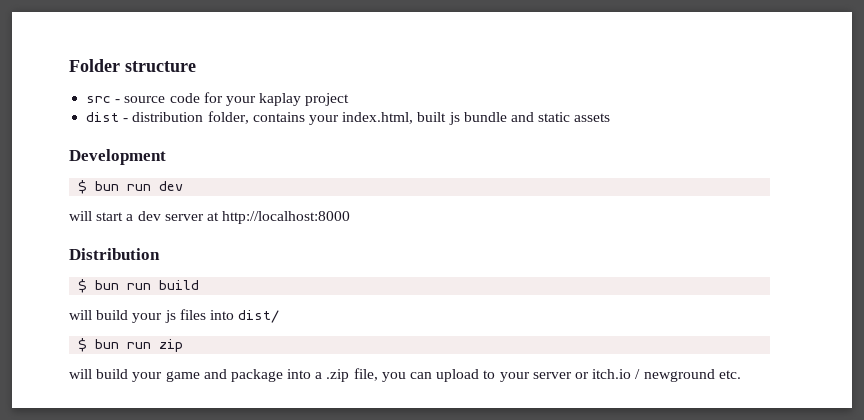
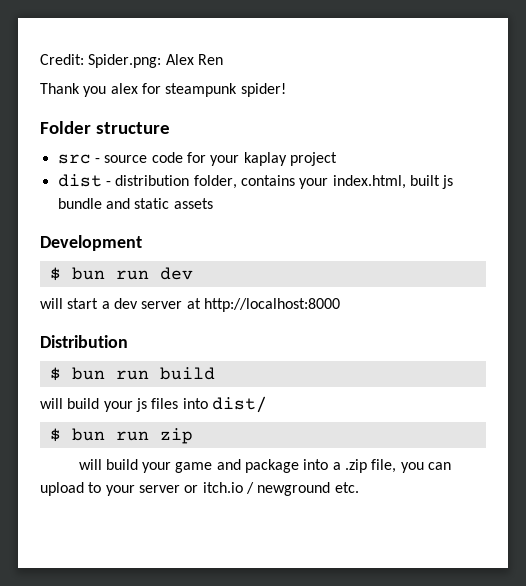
(69, 65) none -> [40,54,223,68] [40,83,286,97] Credit: Spider.png: Alex Ren // Thank you alex for steampunk spider! //

